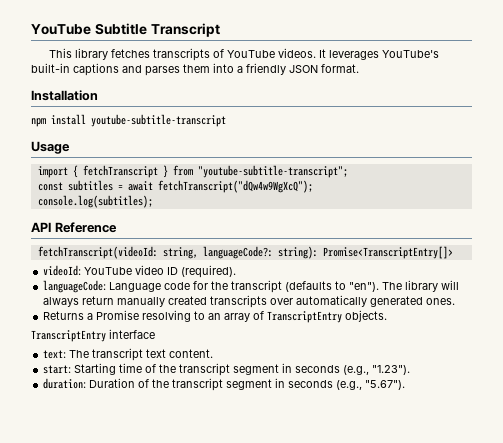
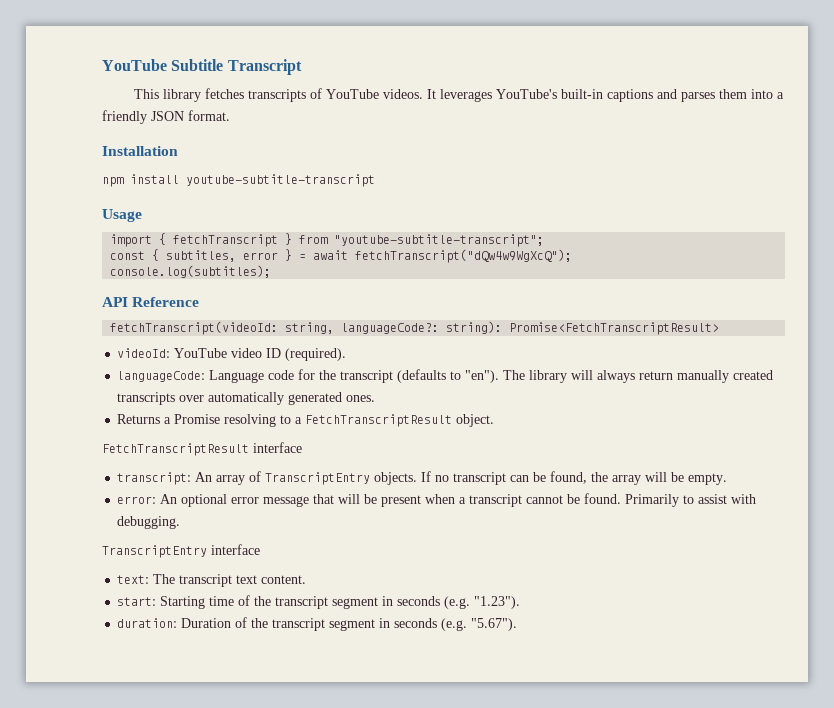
[67,180,113,191] subtitles -> [152,249,293,262] { subtitles, error }
[322,246,453,259] Promise<TranscriptEntry[]> -> [509,322,720,335] Promise<FetchTranscriptResult>
[208,310,388,323] an array of TranscriptEntry objects. -> [295,414,495,427] [102,442,302,456] [117,471,728,485] [117,493,757,507] [117,516,181,529] a FetchTranscriptResult object. // FetchTranscriptResult interface // transcript: An array of TranscriptEntry objects. If no transcript can be found, the array will be empty. // error: An optional error message that will be present when a transcript cannot be found. Primarily to assist with debugging.
[343,365,370,375] (e.g., -> [444,596,471,609] (e.g.
[336,380,363,390] (e.g., -> [441,618,468,631] (e.g.

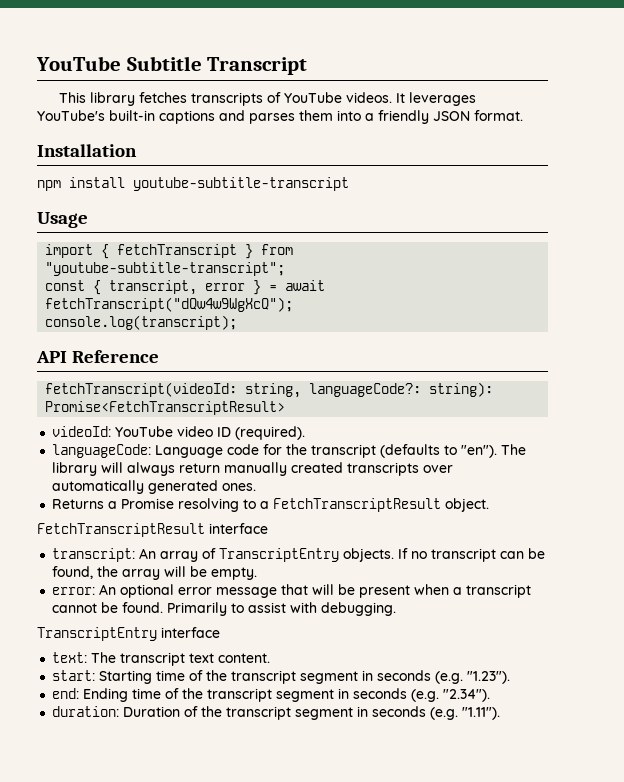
[166,250,237,262] subtitles, -> [109,280,198,295] transcript,
[110,265,272,278] console.log(subtitles); -> [45,315,238,330] console.log(transcript);
(521, 602) none -> [52,688,491,702] // end: Ending time of the transcript segment in seconds (e.g. "2.34").
[471,618,518,631] "5.67"). -> [462,707,501,720] "1.11").

